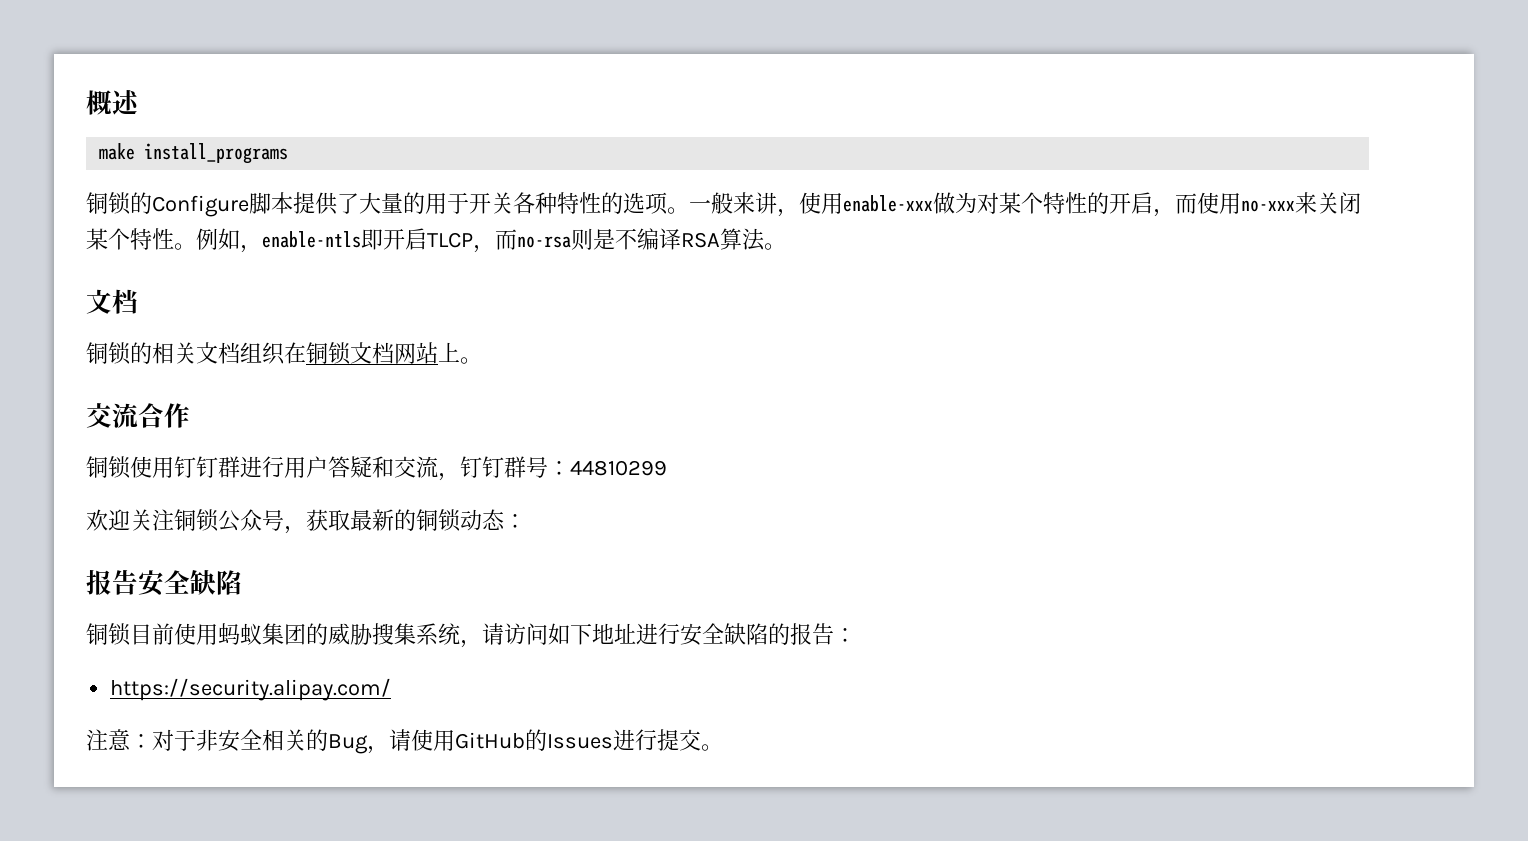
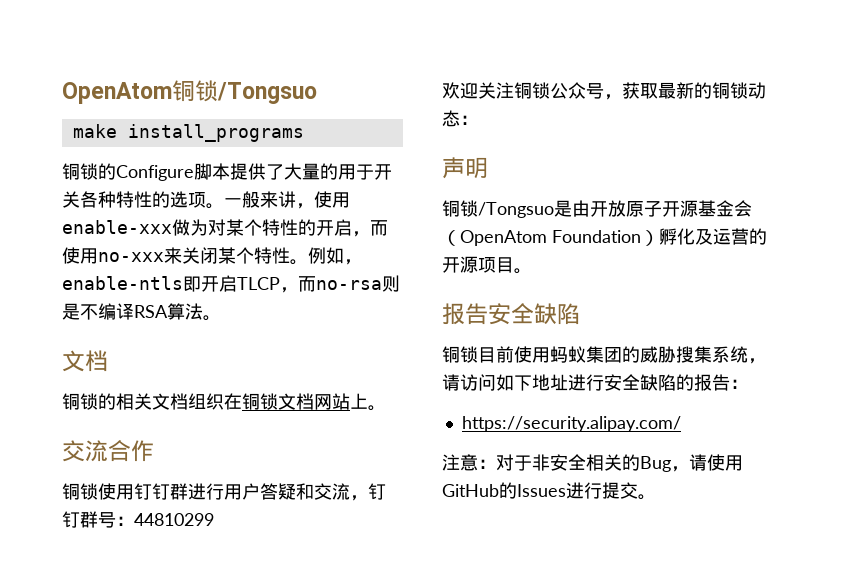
[86,89,140,115] 概述 -> [62,80,317,104] OpenAtom铜锁/Tongsuo
(526, 521) none -> [442,157,488,179] [442,200,752,218] [442,228,767,246] [442,256,532,274] // 声明 // 铜锁/Tongsuo是由开放原子开源基金会（OpenAtom Foundation）孵化及运营的开源项目。

